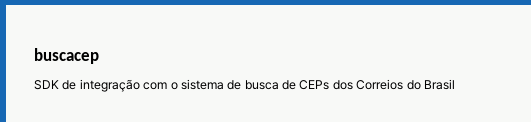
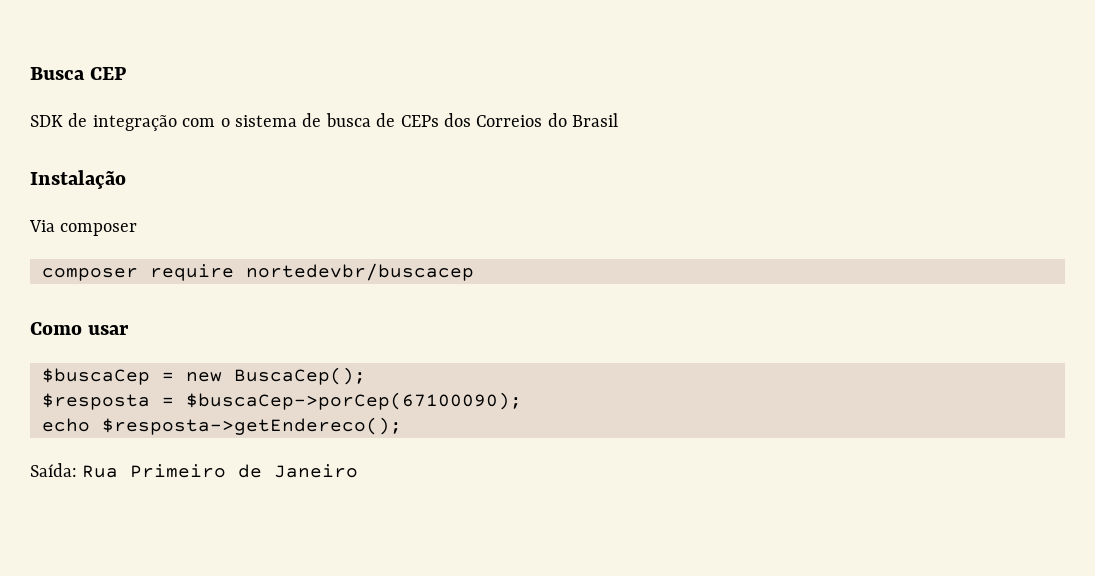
[34,48,99,64] buscacep -> [30,67,127,80] Busca CEP
(455, 84) none -> [30,170,126,189] [29,220,138,236] [42,263,474,281] [30,322,130,335] [42,367,366,385] [42,392,522,410] [42,417,402,435] [30,463,359,478] // Instalação // Via composer // composer require nortedevbr/buscacep // Como usar // $buscaCep = new BuscaCep(); // $resposta = $buscaCep->porCep(67100090); // echo $resposta->getEndereco(); // Saída: Rua Primeiro de Janeiro

